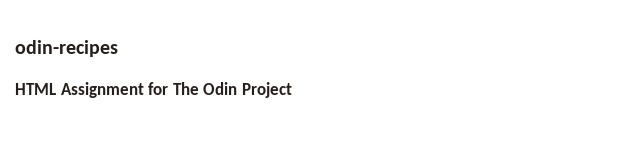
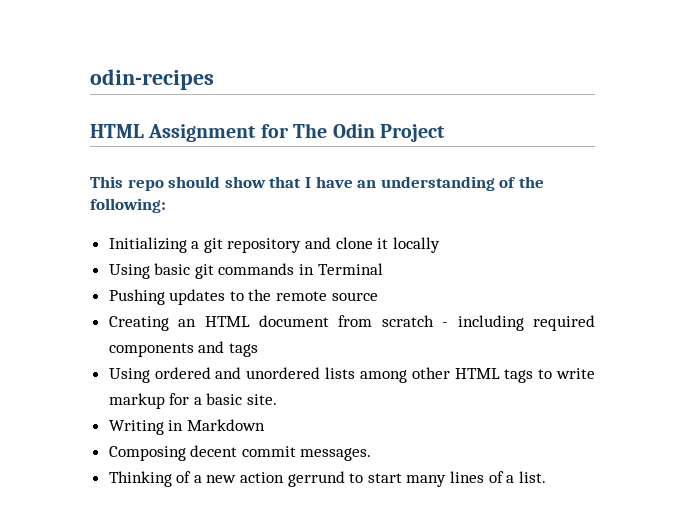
(292, 90) none -> [90,176,544,191] [90,198,166,213] [108,237,440,253] [108,263,383,279] [108,289,378,305] [108,315,595,331] [108,341,258,357] [108,367,595,383] [108,393,278,409] [108,419,265,435] [108,445,372,461] [108,471,546,487] // This repo should show that I have an understanding of the following: // Initializing a git repository and clone it locally // Using basic git commands in Terminal // Pushing updates to the remote source // Creating an HTML document from scratch - including required components and tags // Using ordered and unordered lists among other HTML tags to write markup for a basic site. // Writing in Markdown // Composing decent commit messages. // Thinking of a new action gerrund to start many lines of a list.

